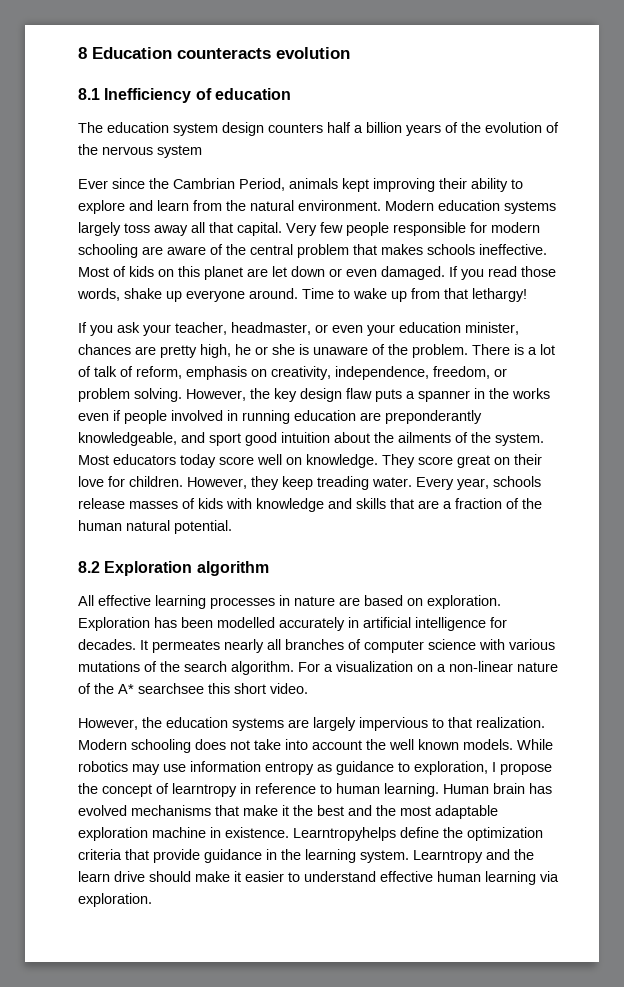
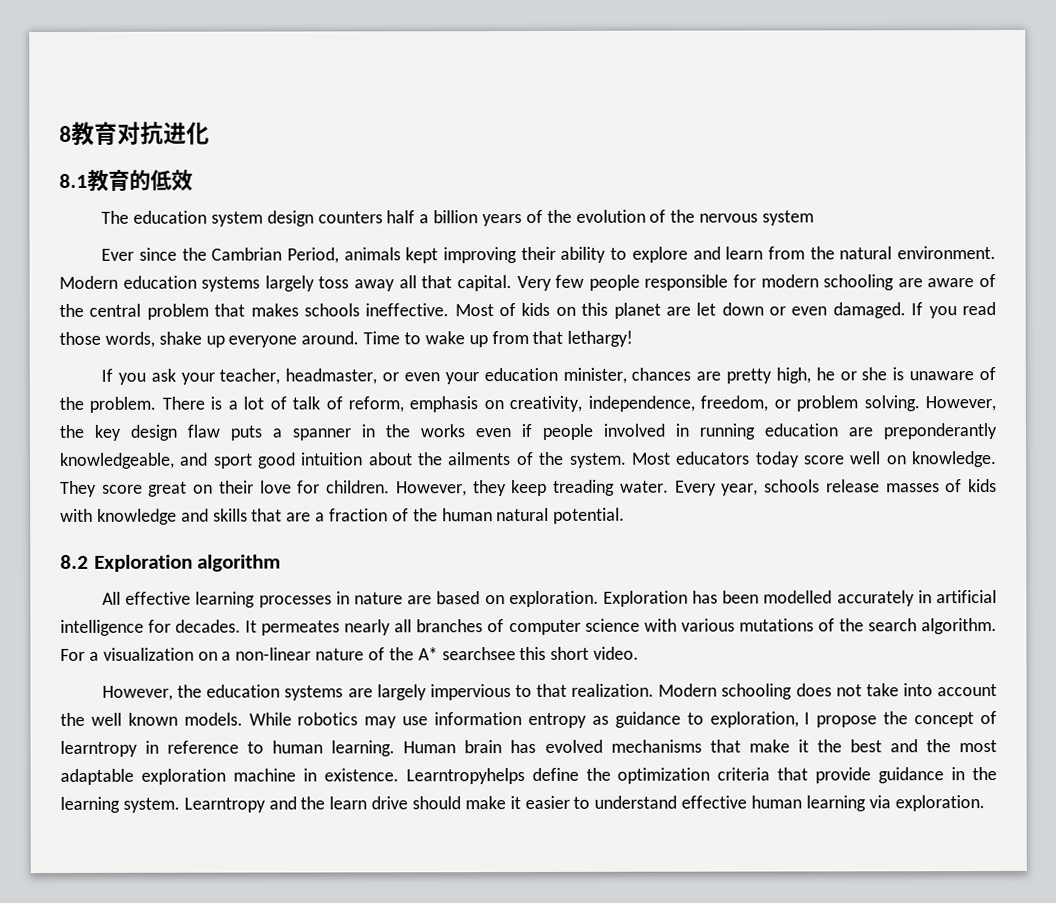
[92,47,350,59] [78,88,291,103] Education counteracts evolution // 8.1 Inefficiency of education -> [71,121,210,146] [59,169,193,192] 教育对抗进化 // 8.1教育的低效

